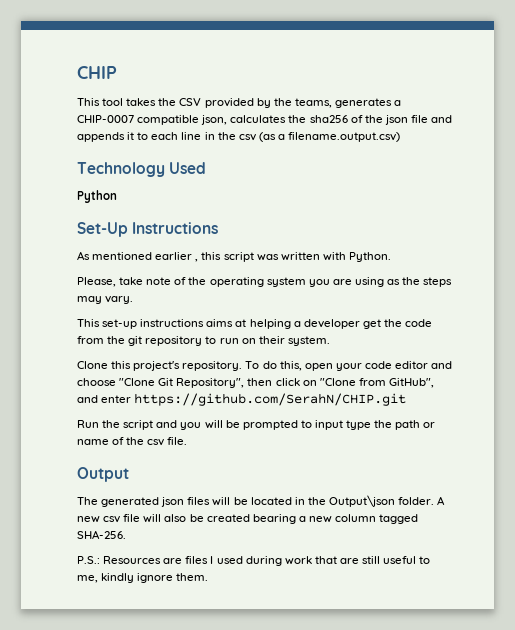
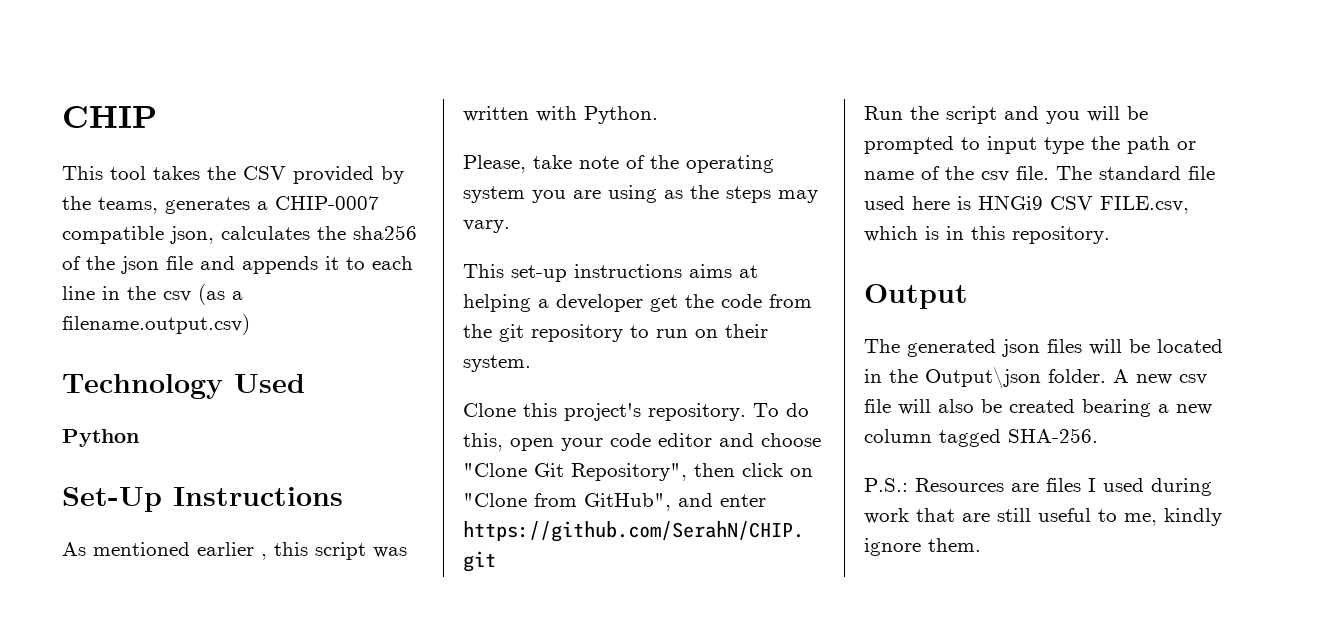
(188, 441) none -> [1056,166,1215,180] [864,195,1189,214] [864,226,1110,244] The standard file used here is HNGi9 CSV FILE.csv, which is in this repository.

